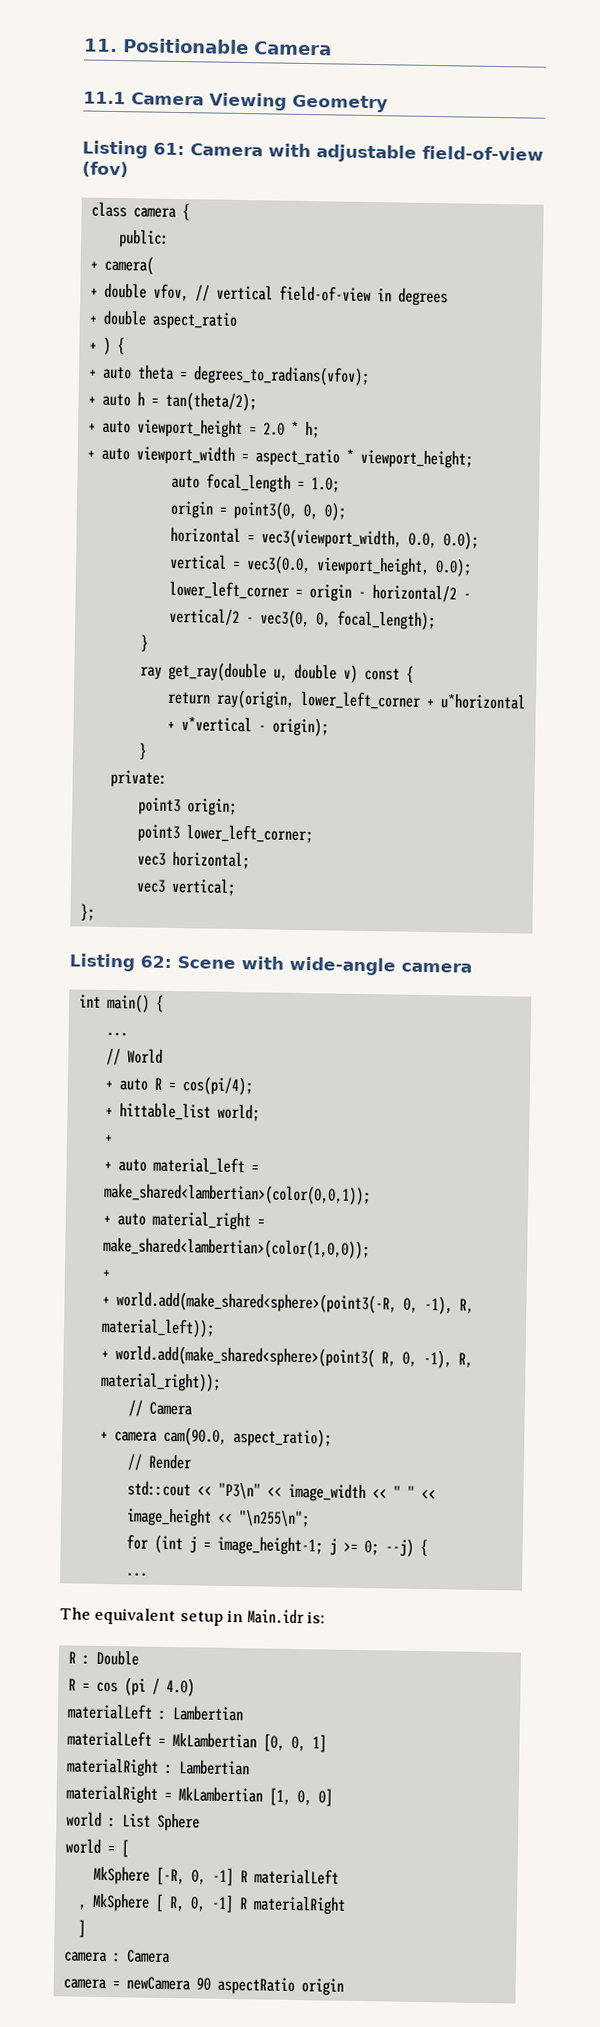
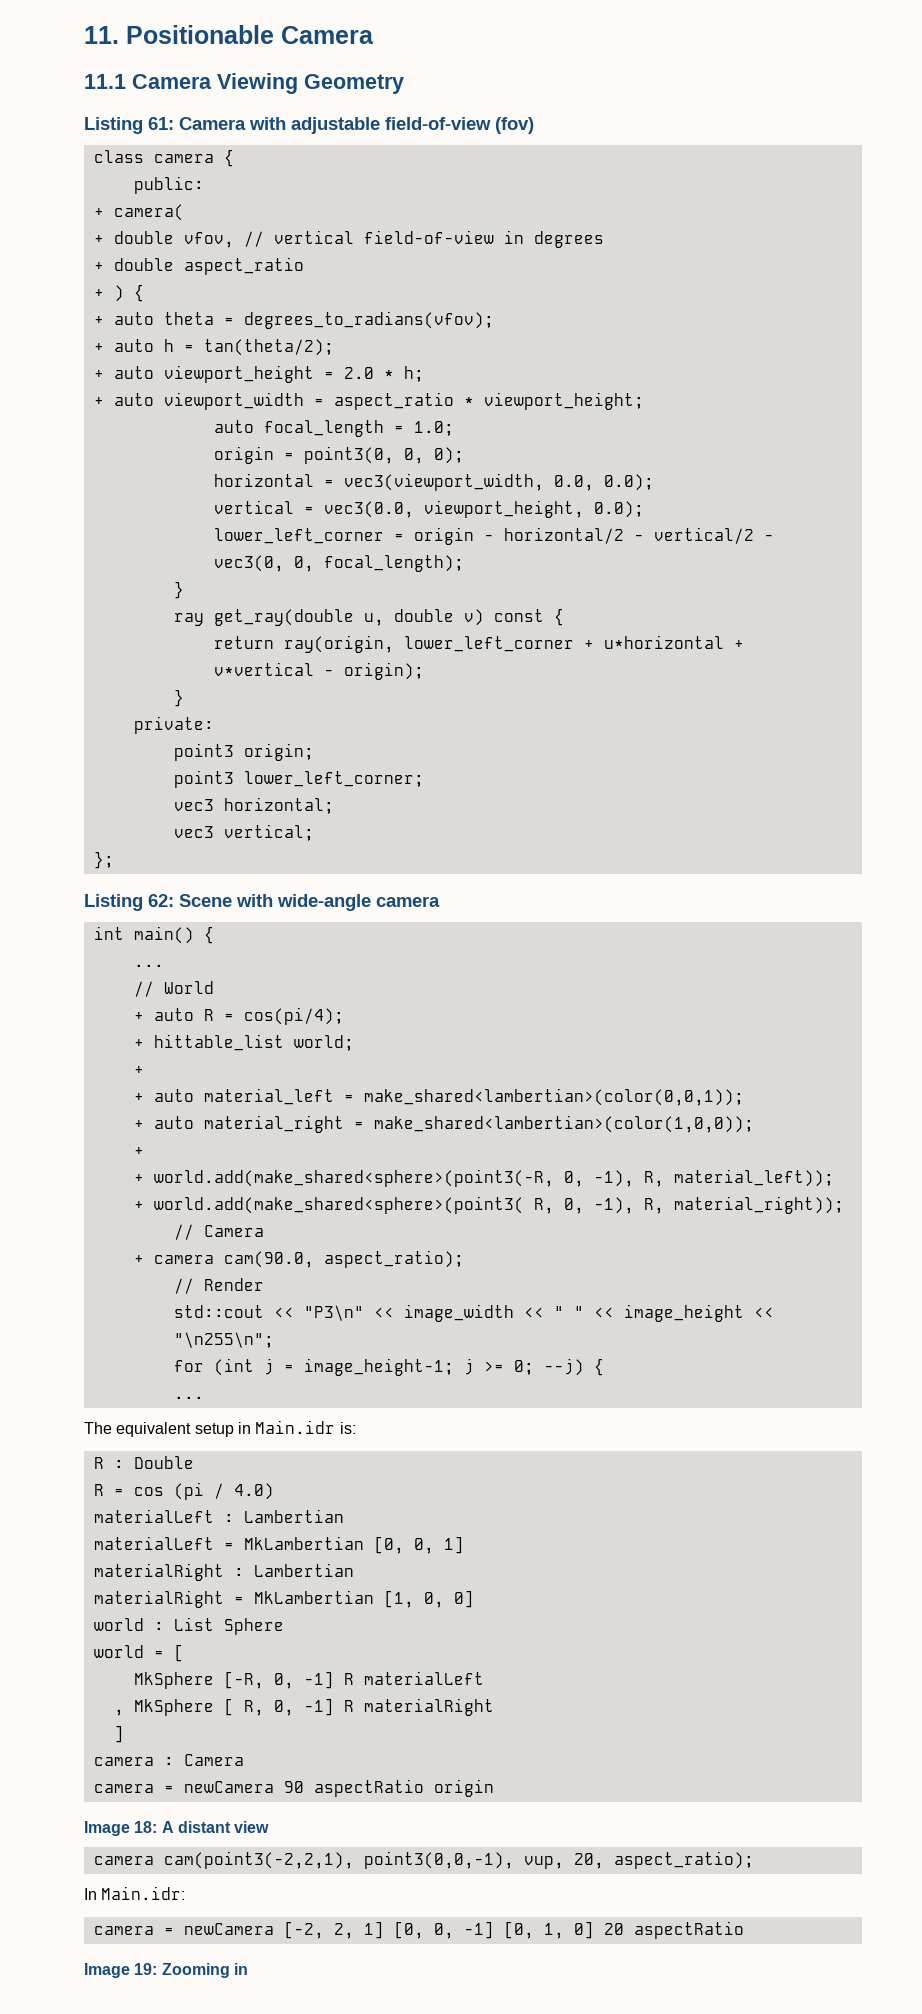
(344, 1987) none -> [84,1821,270,1836] [93,1851,754,1869] [84,1886,186,1900] [93,1921,744,1939] [84,1963,248,1978] // Image 18: A distant view // camera cam(point3(-2,2,1), point3(0,0,-1), vup, 20, aspect_ratio); // In Main.idr: // camera = newCamera [-2, 2, 1] [0, 0, -1] [0, 1, 0] 20 aspectRatio // Image 19: Zooming in

